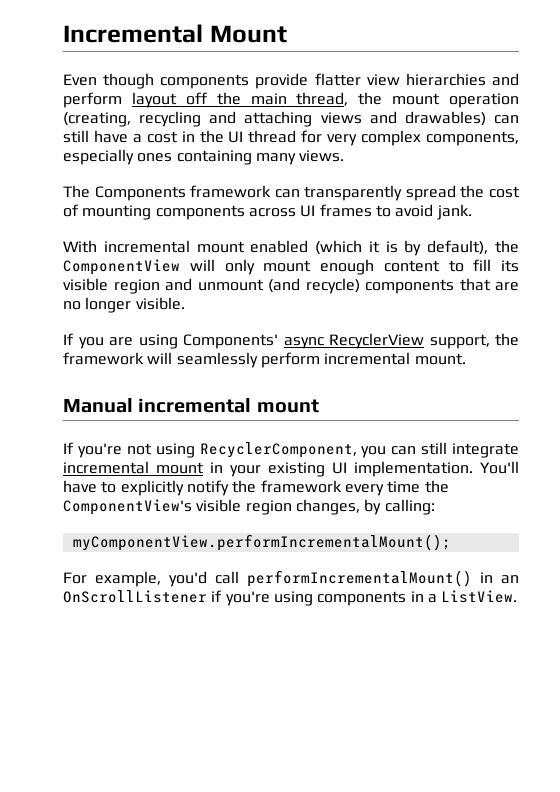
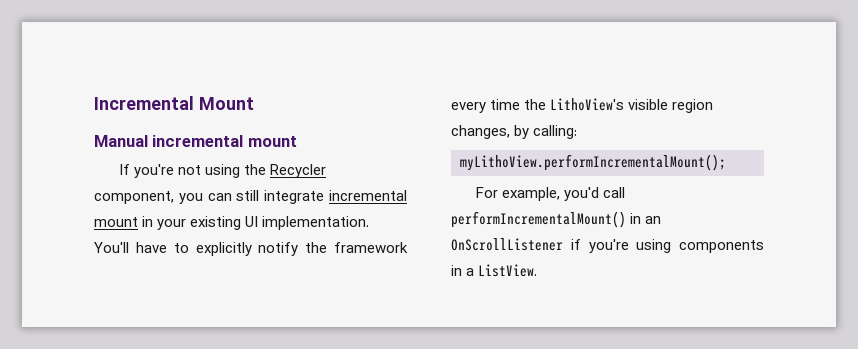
[63,73,519,89] [63,92,519,108] [63,111,519,127] [63,130,519,146] [63,149,345,165] [63,185,520,201] [63,204,472,220] [63,240,519,256] [63,259,519,275] [63,278,519,294] [63,297,185,313] [63,333,519,349] [63,352,466,368] // Even though components provide flatter view hierarchies and perform layout off the main thread, the mount operation (creating, recycling and attaching views and drawables) can still have a cost in the UI thread for very complex components, especially ones containing many views. // The Components framework can transparently spread the cost of mounting components across UI frames to avoid jank. // With incremental mount enabled (which it is by default), the ComponentView will only mount enough content to fill its visible region and unmount (and recycle) components that are no longer visible. // If you are using Components' async RecyclerView support, the framework will seamlessly perform incremental mount. -> (254, 103) none
[199,442,357,458] RecyclerComponent, -> [244,164,327,178] [94,191,174,204] the Recycler component,
[63,499,192,515] ComponentView's -> [550,98,625,111] LithoView's
[72,534,451,551] myComponentView.performIncrementalMount(); -> [460,154,726,171] myLithoView.performIncrementalMount();

